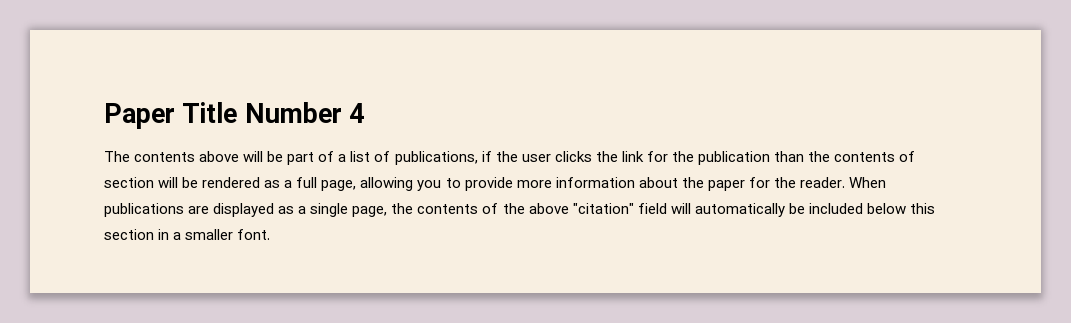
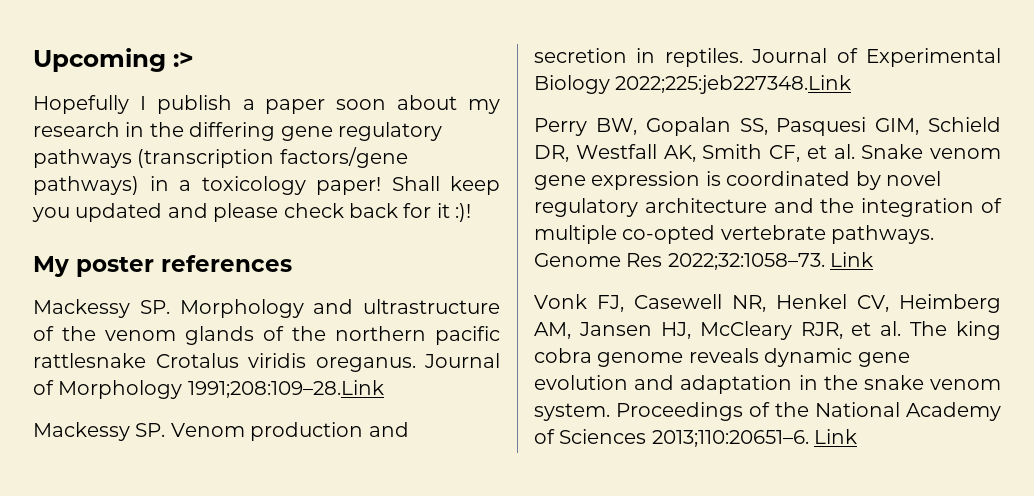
[104,102,364,129] [104,151,916,165] [104,177,886,191] [104,203,935,217] [104,229,271,240] Paper Title Number 4 // The contents above will be part of a list of publications, if the user clicks the link for the publication than the contents of section will be rendered as a full page, allowing you to provide more information about the paper for the reader. When publications are displayed as a single page, the contents of the above "citation" field will automatically be included below this section in a smaller font. -> [33,48,194,72] [33,95,500,114] [33,122,442,141] [33,147,408,168] [33,176,500,195] [32,203,472,222] [33,255,292,277] [33,299,500,318] [33,326,500,345] [33,353,500,372] [33,380,384,399] [33,422,409,441] [534,48,1001,67] [534,75,852,94] [534,117,1001,136] [534,144,1001,162] [534,171,941,190] [534,198,1002,217] [534,225,935,244] [534,252,874,270] [534,294,1001,313] [534,321,1001,340] [534,348,910,367] [534,375,1001,394] [534,402,1001,421] [534,429,858,447] Upcoming :> // Hopefully I publish a paper soon about my research in the differing gene regulatory pathways (transcription factors/gene pathways) in a toxicology paper! Shall keep you updated and please check back for it :)! // My poster references // Mackessy SP. Morphology and ultrastructure of the venom glands of the northern pacific rattlesnake Crotalus viridis oreganus. Journal of Morphology 1991;208:109–28.Link // Mackessy SP. Venom production and secretion in reptiles. Journal of Experimental Biology 2022;225:jeb227348.Link // Perry BW, Gopalan SS, Pasquesi GIM, Schield DR, Westfall AK, Smith CF, et al. Snake venom gene expression is coordinated by novel regulatory architecture and the integration of multiple co-opted vertebrate pathways. Genome Res 2022;32:1058–73. Link // Vonk FJ, Casewell NR, Henkel CV, Heimberg AM, Jansen HJ, McCleary RJR, et al. The king cobra genome reveals dynamic gene evolution and adaptation in the snake venom system. Proceedings of the National Academy of Sciences 2013;110:20651–6. Link

